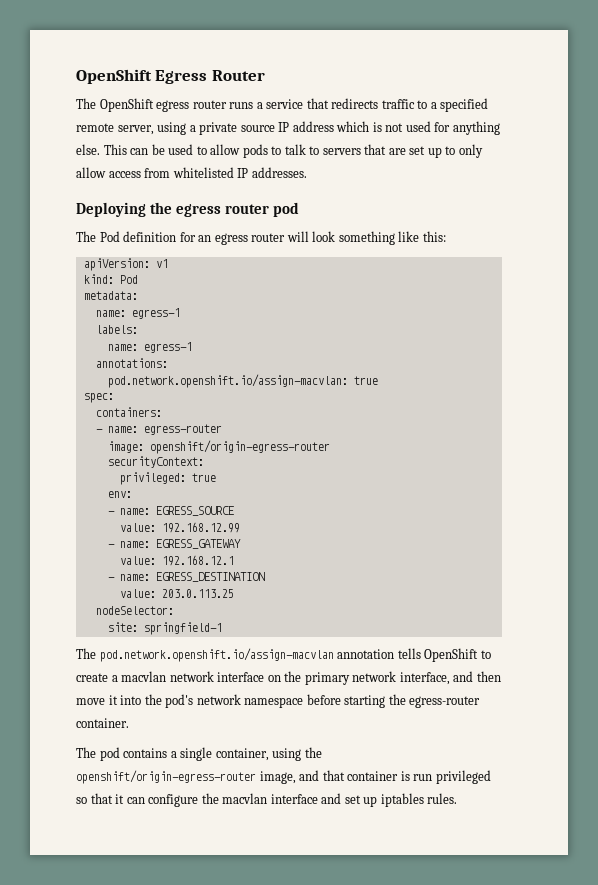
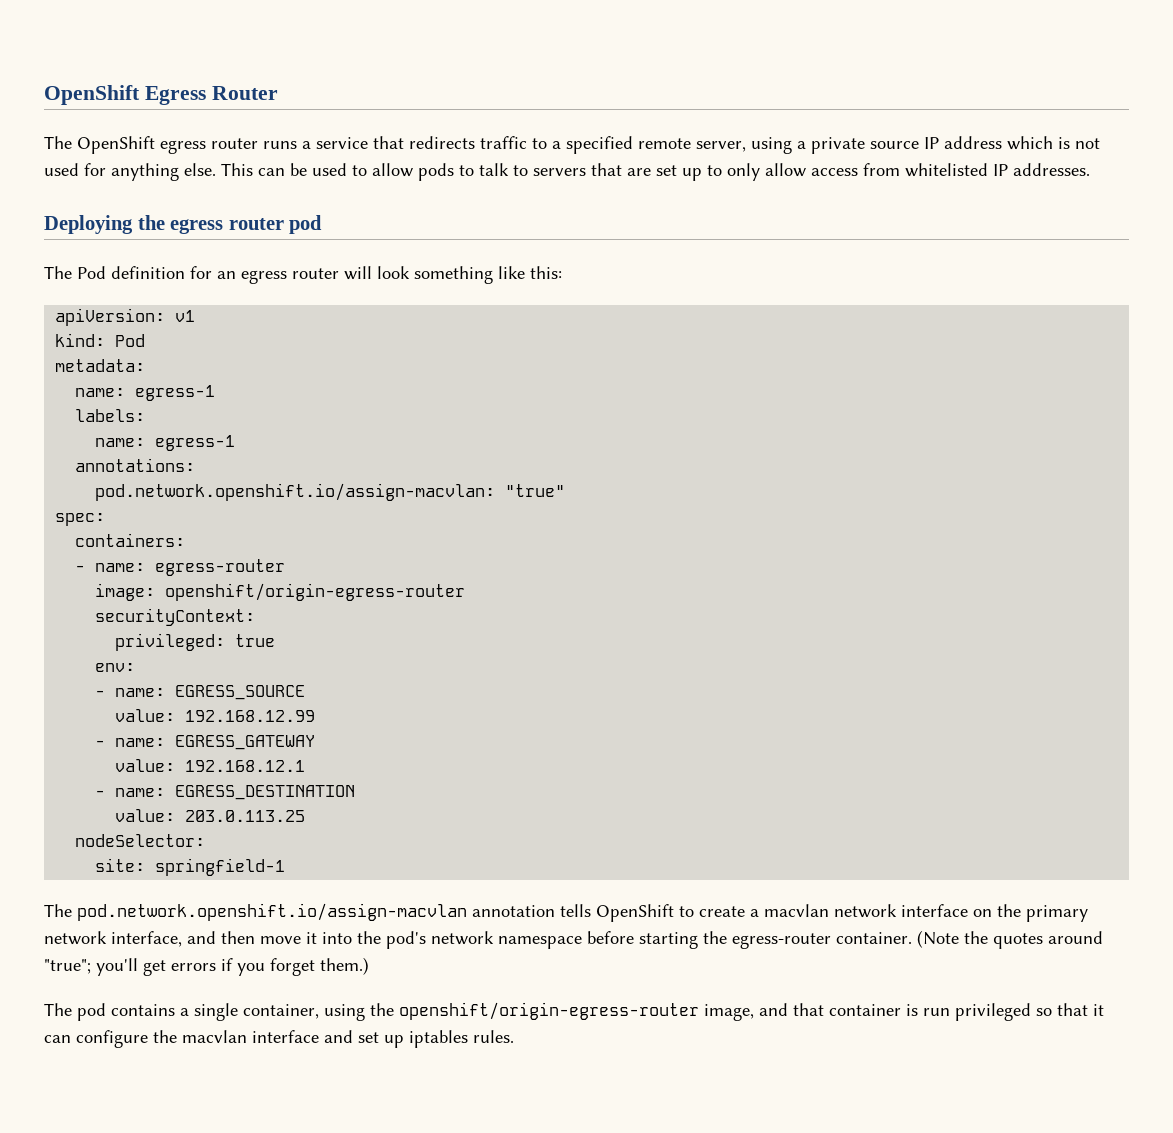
[353,376,378,385] true -> [505,484,566,497] "true"
(129, 723) none -> [917,930,1103,949] [44,957,369,976] (Note the quotes around "true"; you'll get errors if you forget them.)

